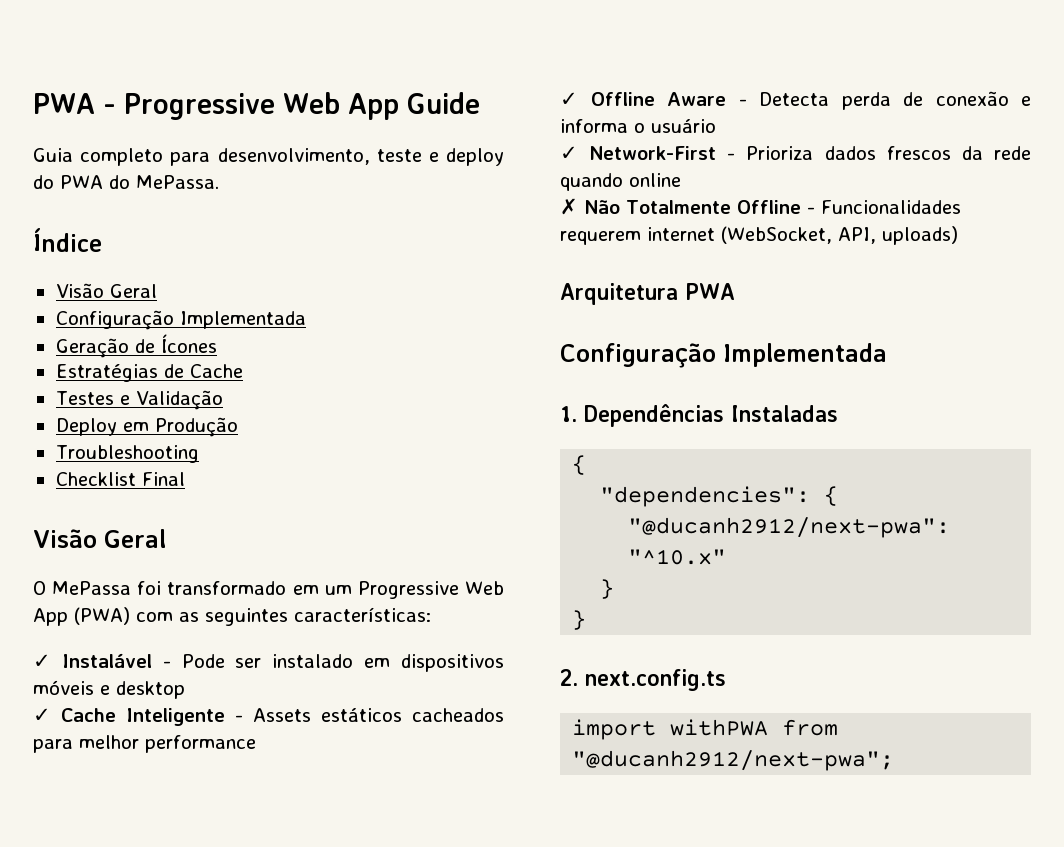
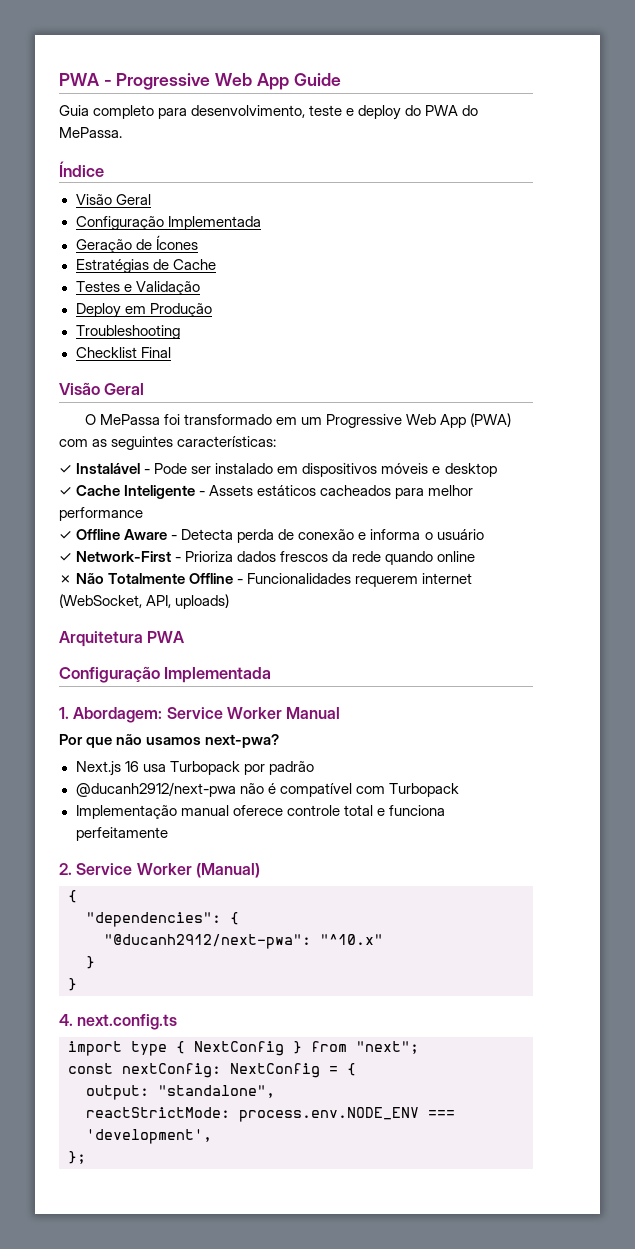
[584,404,838,427] Dependências Instaladas -> [73,707,341,723] [59,734,280,748] [75,761,314,776] [75,782,459,797] [75,805,445,819] [75,827,168,841] [59,863,260,878] Abordagem: Service Worker Manual // Por que não usamos next-pwa? // Next.js 16 usa Turbopack por padrão // @ducanh2912/next-pwa não é compatível com Turbopack // Implementação manual oferece controle total e funciona perfeitamente // 2. Service Worker (Manual)
[560,669,578,686] 2. -> [59,1014,73,1026] 4.
[670,719,839,736] [572,750,895,771] withPWA from "@ducanh2912/next-pwa"; -> [131,1041,419,1056] [68,1063,356,1078] [86,1085,275,1100] [86,1107,455,1122] [86,1129,212,1144] [68,1151,86,1164] type { NextConfig } from "next"; // const nextConfig: NextConfig = { // output: "standalone", // reactStrictMode: process.env.NODE_ENV === 'development', // };

